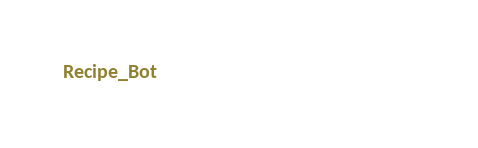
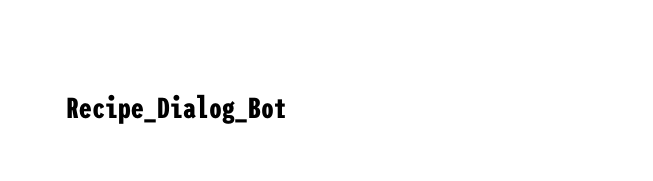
[63,64,157,81] Recipe_Bot -> [66,94,287,124] Recipe_Dialog_Bot

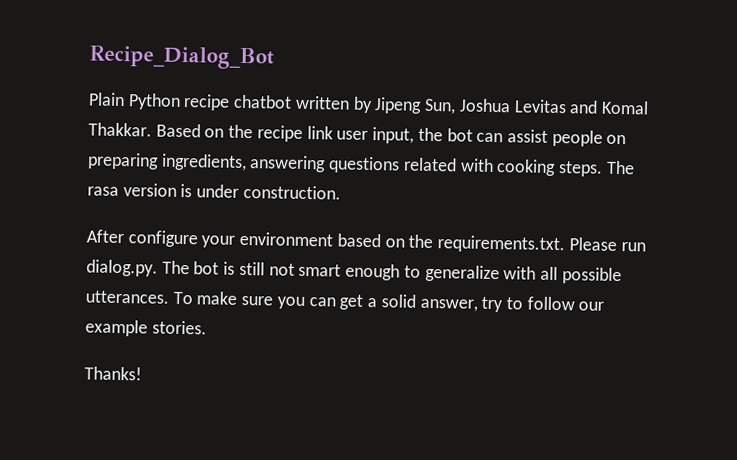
(287, 109) none -> [88,92,649,115] [88,122,627,147] [87,152,635,177] [87,183,341,200] [86,229,646,254] [86,259,622,285] [85,290,605,313] [85,319,207,337] [84,366,142,381] // Plain Python recipe chatbot written by Jipeng Sun, Joshua Levitas and Komal Thakkar. Based on the recipe link user input, the bot can assist people on preparing ingredients, answering questions related with cooking steps. The rasa version is under construction. // After configure your environment based on the requirements.txt. Please run dialog.py. The bot is still not smart enough to generalize with all possible utterances. To make sure you can get a solid answer, try to follow our example stories. // Thanks!

